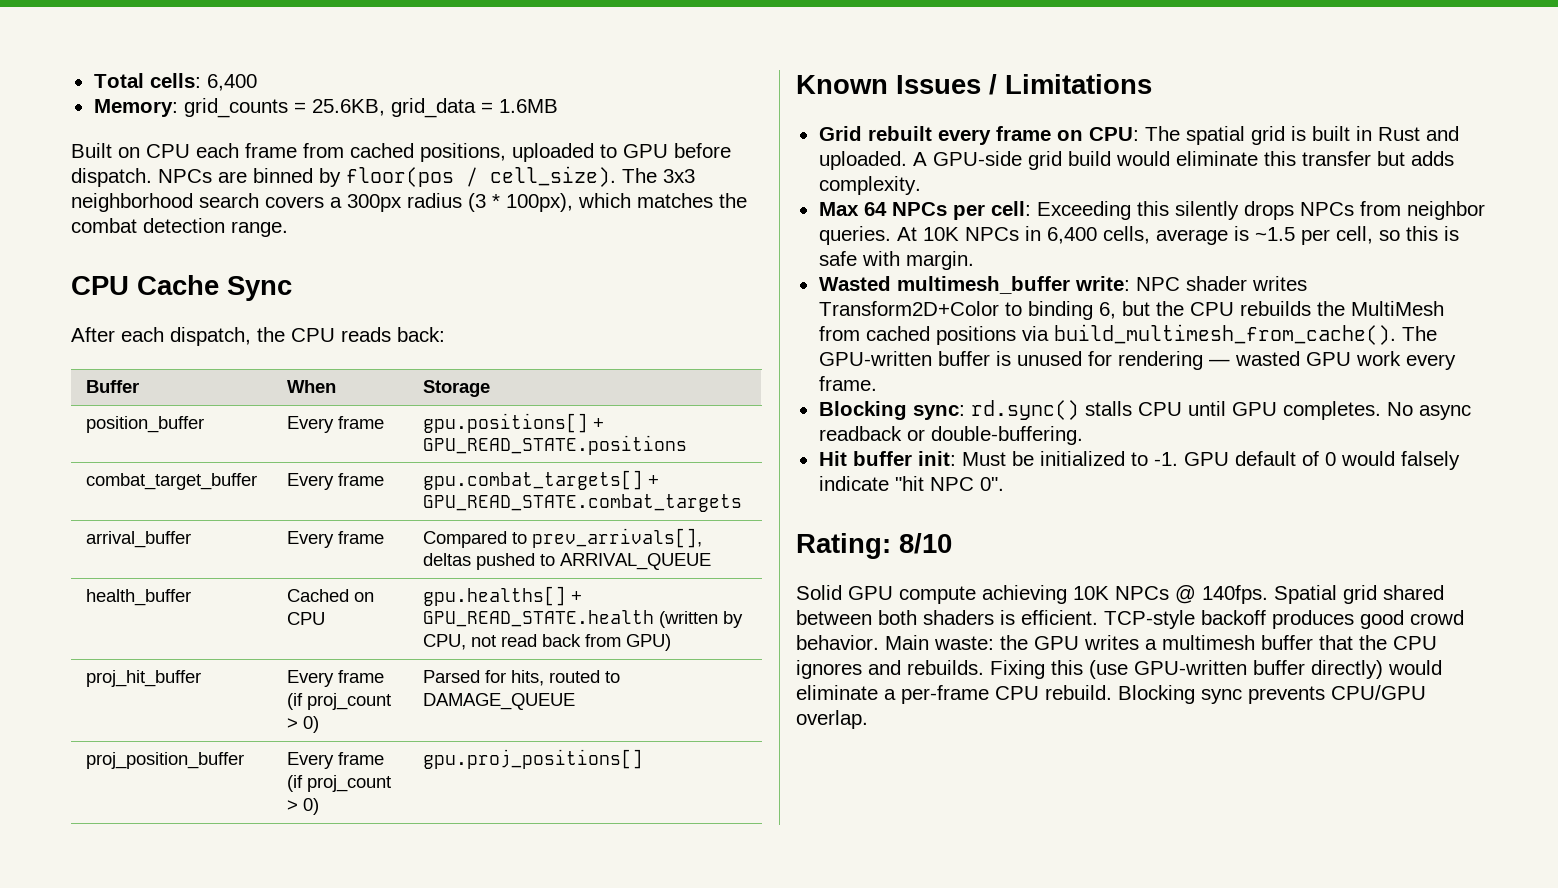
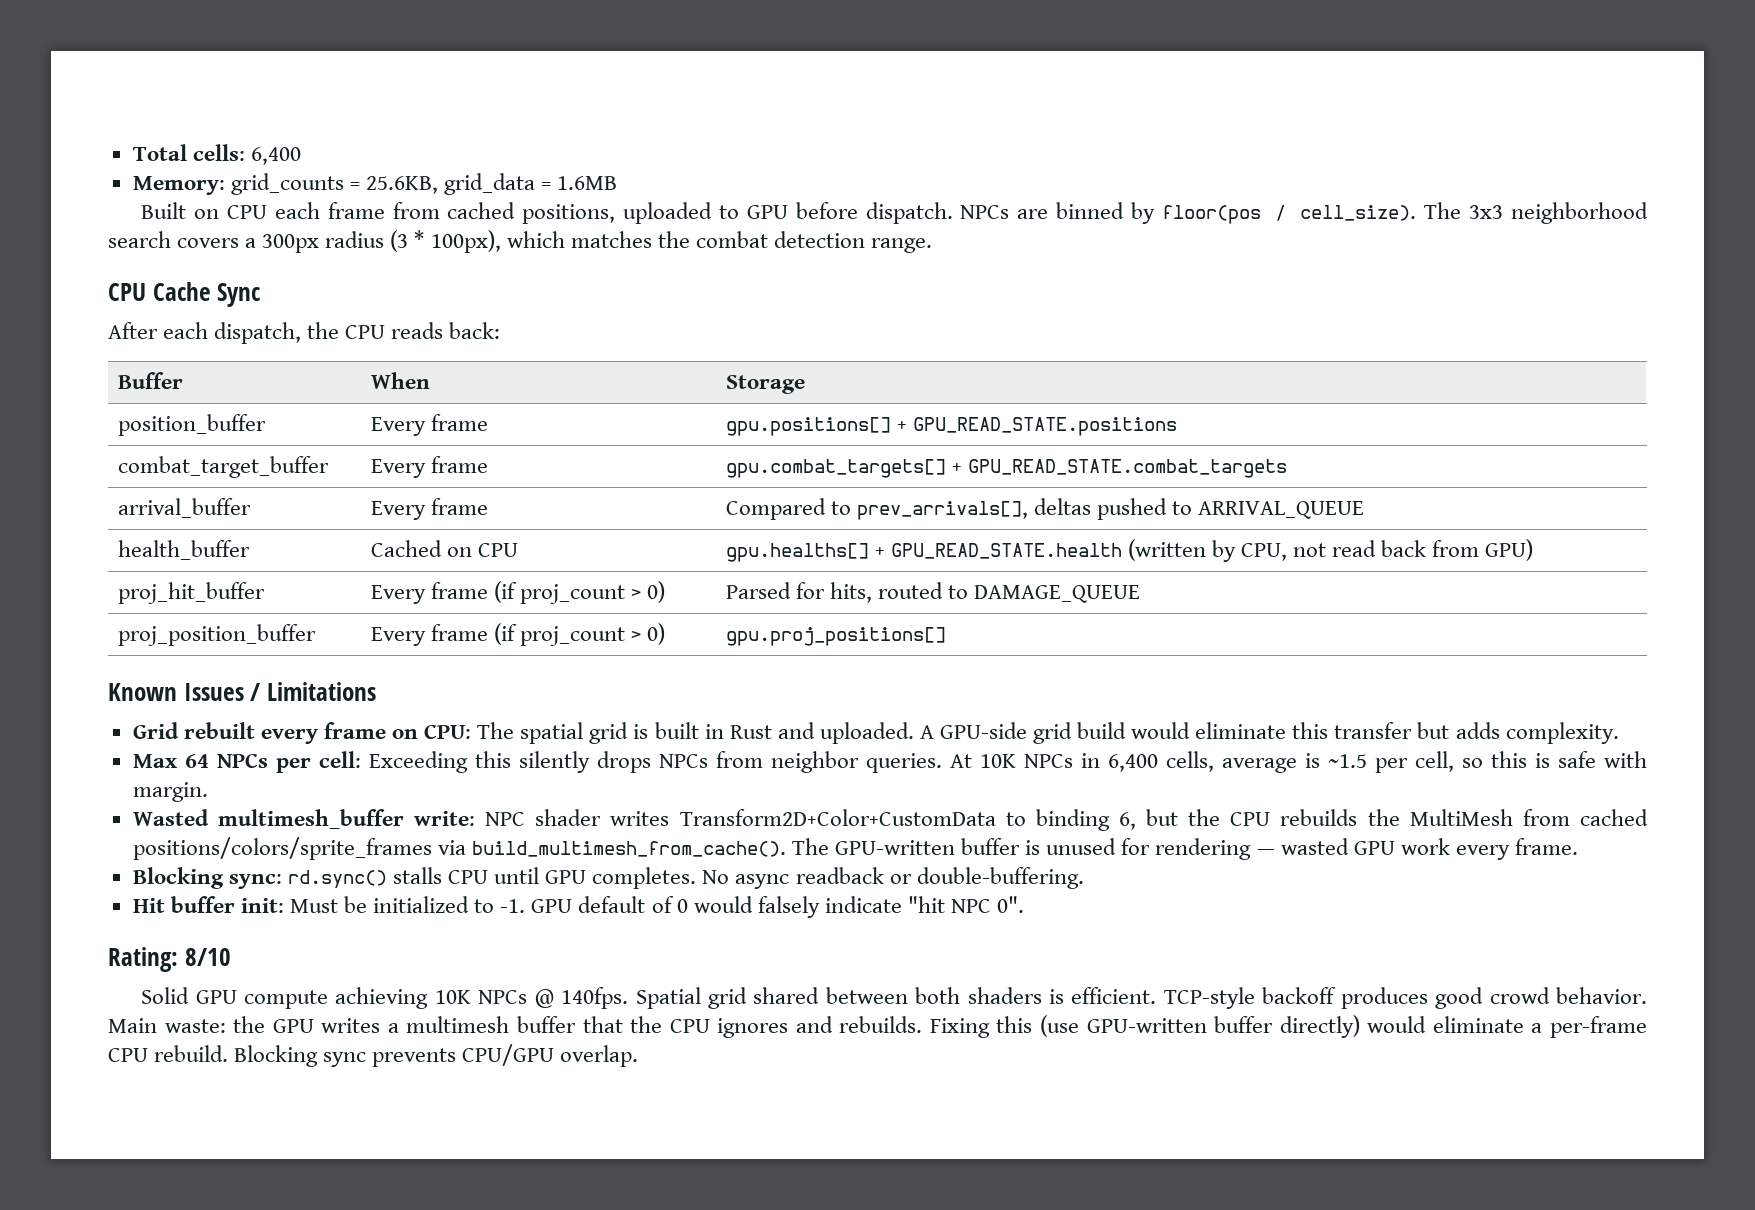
[818,301,999,316] Transform2D+Color -> [679,809,996,826] Transform2D+Color+CustomData
[935,326,1016,345] positions -> [132,837,432,860] positions/colors/sprite_frames

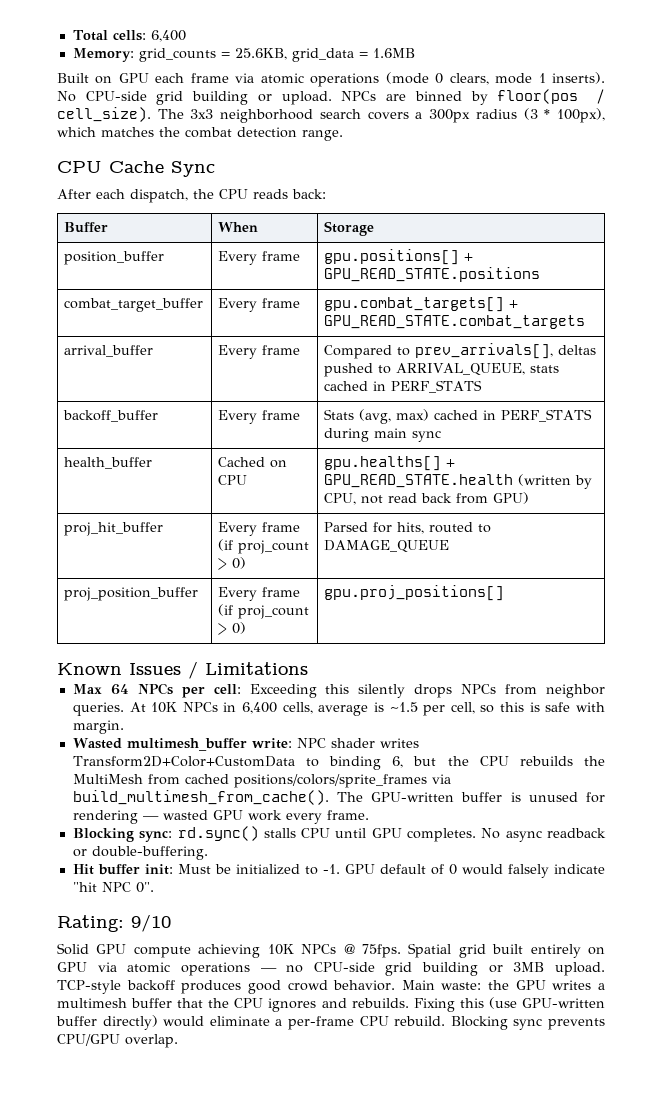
[226,205,267,219] CPU -> [118,73,149,83] GPU
[392,202,953,224] from cached positions, uploaded to GPU before dispatch. -> [235,72,605,87] [57,91,332,105] via atomic operations (mode 0 clears, mode 1 inserts). No CPU-side grid building or upload.
[1198,501,1365,519] ARRIVAL_QUEUE -> [396,363,560,376] [324,380,483,393] [63,410,159,422] [218,410,301,424] [324,409,593,424] [324,428,442,442] ARRIVAL_QUEUE, stats cached in PERF_STATS // backoff_buffer | Every frame | Stats (avg, max) cached in PERF_STATS during main sync
[132,722,1619,744] // Grid rebuilt every frame on CPU: The spatial grid is built in Rust and uploaded. A GPU-side grid build would eliminate this transfer but adds complexity. -> (308, 668) none
[184,948,231,966] 8/10 -> [131,914,171,932] 9/10
[561,987,629,1009] 140fps. -> [361,944,401,958] 75fps.
[753,987,1157,1004] shared between both shaders is efficient. -> [492,944,605,958] [57,962,605,976] built entirely on GPU via atomic operations — no CPU-side grid building or 3MB upload.

